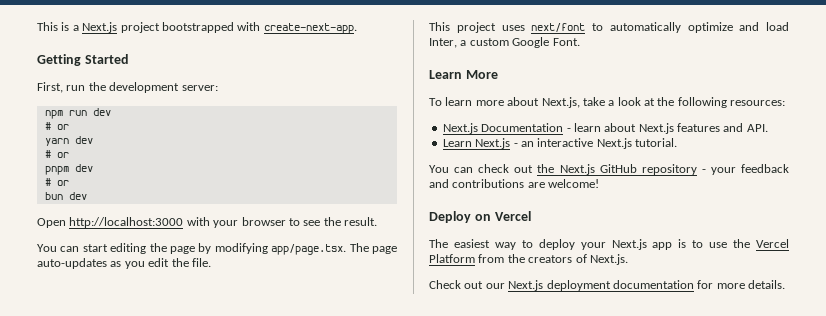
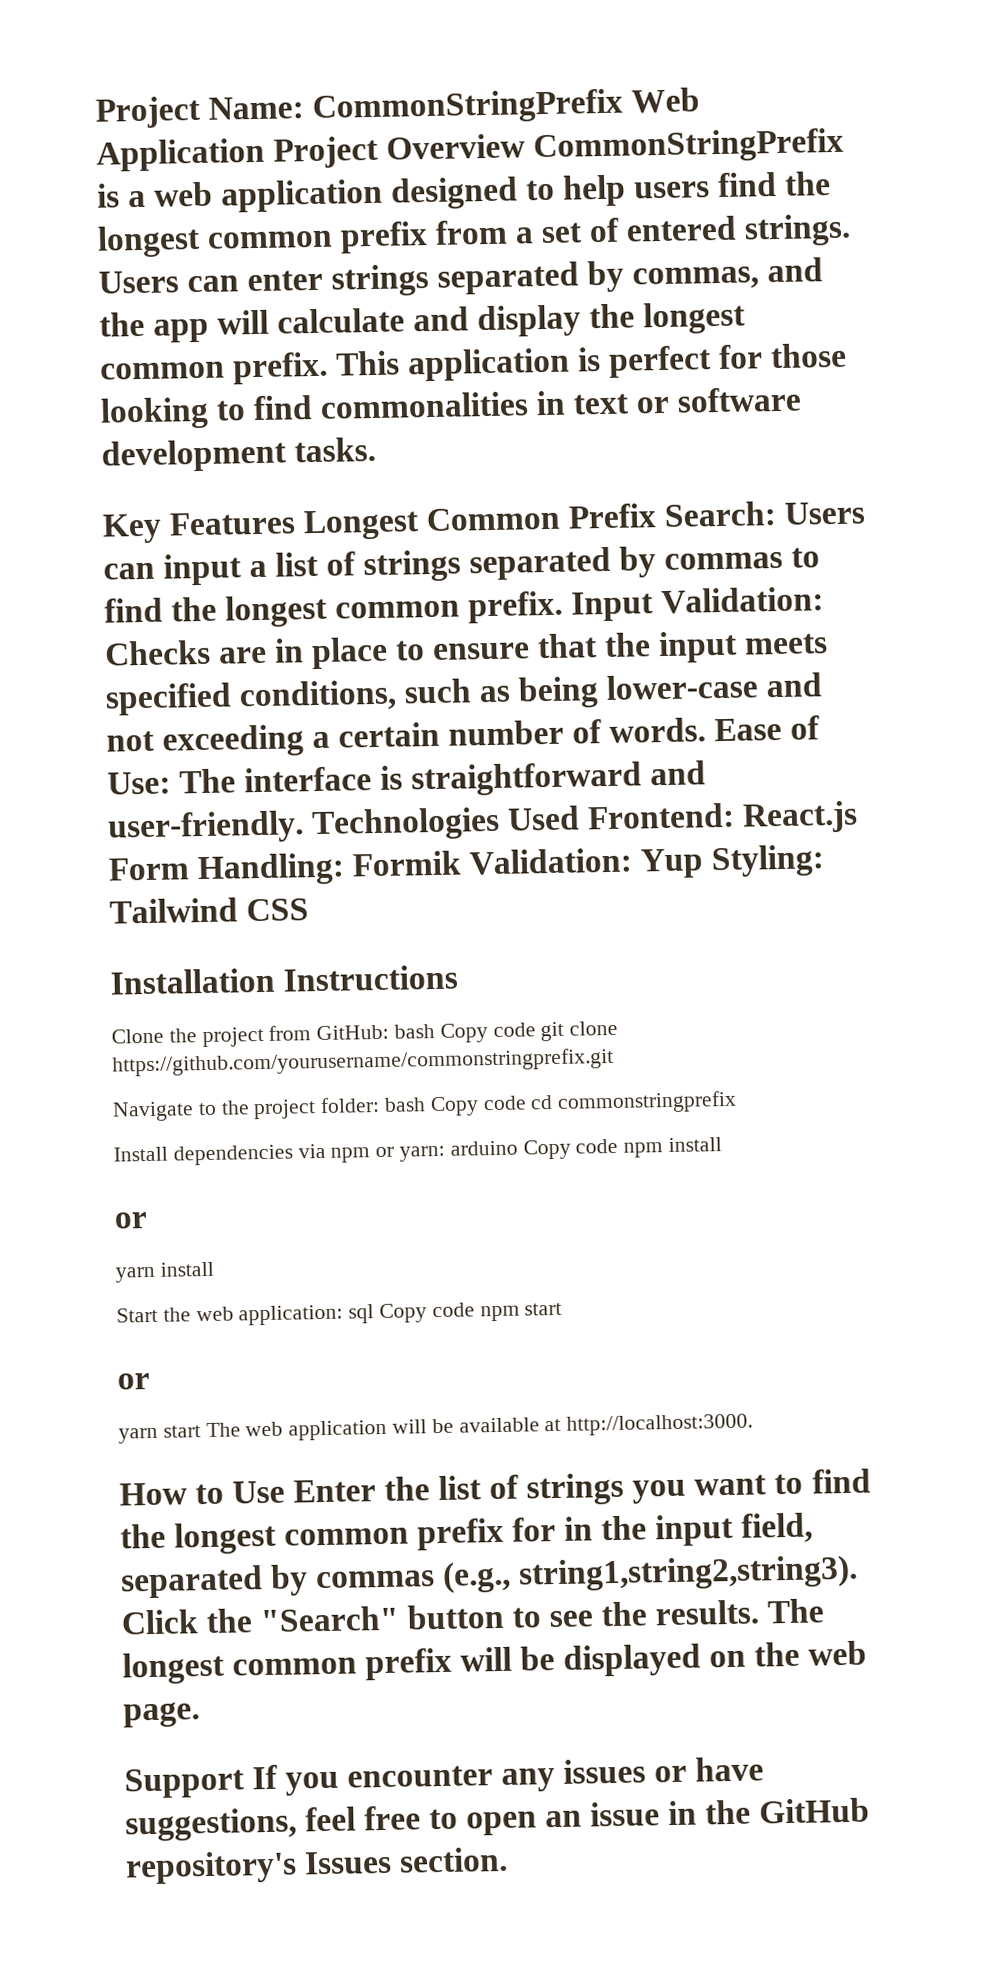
[37,22,357,34] [37,54,129,66] [37,82,218,93] [44,108,111,119] [44,122,69,130] [44,136,93,146] [44,150,69,158] [44,164,93,175] [44,178,69,186] [44,192,87,200] [37,217,377,228] [37,243,397,255] [37,258,211,269] [429,22,789,33] [429,37,580,48] [429,70,498,79] [429,97,786,108] [442,123,768,134] [442,138,677,149] [429,164,789,175] [429,179,600,188] [429,211,531,223] [429,239,789,250] [429,254,628,265] [429,280,785,291] This is a Next.js project bootstrapped with create-next-app. // Getting Started // First, run the development server: // npm run dev // # or // yarn dev // # or // pnpm dev // # or // bun dev // Open http://localhost:3000 with your browser to see the result. // You can start editing the page by modifying app/page.tsx. The page auto-updates as you edit the file. // This project uses next/font to automatically optimize and load Inter, a custom Google Font. // Learn More // To learn more about Next.js, take a look at the following resources: // Next.js Documentation - learn about Next.js features and API. // Learn Next.js - an interactive Next.js tutorial. // You can check out the Next.js GitHub repository - your feedback and contributions are welcome! // Deploy on Vercel // The easiest way to deploy your Next.js app is to use the Vercel Platform from the creators of Next.js. // Check out our Next.js deployment documentation for more details. -> [95,87,701,129] [96,127,845,172] [96,171,832,213] [97,213,852,258] [98,257,824,297] [99,301,747,343] [100,342,848,385] [100,386,803,430] [101,436,377,473] [102,501,866,544] [103,546,821,586] [104,586,825,628] [104,630,829,670] [105,672,823,716] [106,715,821,758] [107,760,707,797] [107,800,859,845] [108,844,826,887] [109,897,310,924] [110,964,459,995] [111,1020,619,1048] [112,1047,614,1077] [112,1090,738,1122] [113,1137,723,1166] [114,1212,148,1229] [115,1261,214,1283] [116,1302,563,1326] [117,1372,150,1390] [118,1413,754,1444] [119,1468,871,1506] [120,1512,814,1555] [120,1554,859,1599] [121,1598,825,1635] [122,1640,868,1685] [123,1701,200,1728] [124,1756,765,1799] [125,1797,871,1842] [125,1846,509,1885] Project Name: CommonStringPrefix Web Application Project Overview CommonStringPrefix is a web application designed to help users find the longest common prefix from a set of entered strings. Users can enter strings separated by commas, and the app will calculate and display the longest common prefix. This application is perfect for those looking to find commonalities in text or software development tasks. // Key Features Longest Common Prefix Search: Users can input a list of strings separated by commas to find the longest common prefix. Input Validation: Checks are in place to ensure that the input meets specified conditions, such as being lower-case and not exceeding a certain number of words. Ease of Use: The interface is straightforward and user-friendly. Technologies Used Frontend: React.js Form Handling: Formik Validation: Yup Styling: Tailwind CSS // Installation Instructions // Clone the project from GitHub: bash Copy code git clone https://github.com/yourusername/commonstringprefix.git // Navigate to the project folder: bash Copy code cd commonstringprefix // Install dependencies via npm or yarn: arduino Copy code npm install // or // yarn install // Start the web application: sql Copy code npm start // or // yarn start The web application will be available at http://localhost:3000. // How to Use Enter the list of strings you want to find the longest common prefix for in the input field, separated by commas (e.g., string1,string2,string3). Click the "Search" button to see the results. The longest common prefix will be displayed on the web page. // Support If you encounter any issues or have suggestions, feel free to open an issue in the GitHub repository's Issues section.

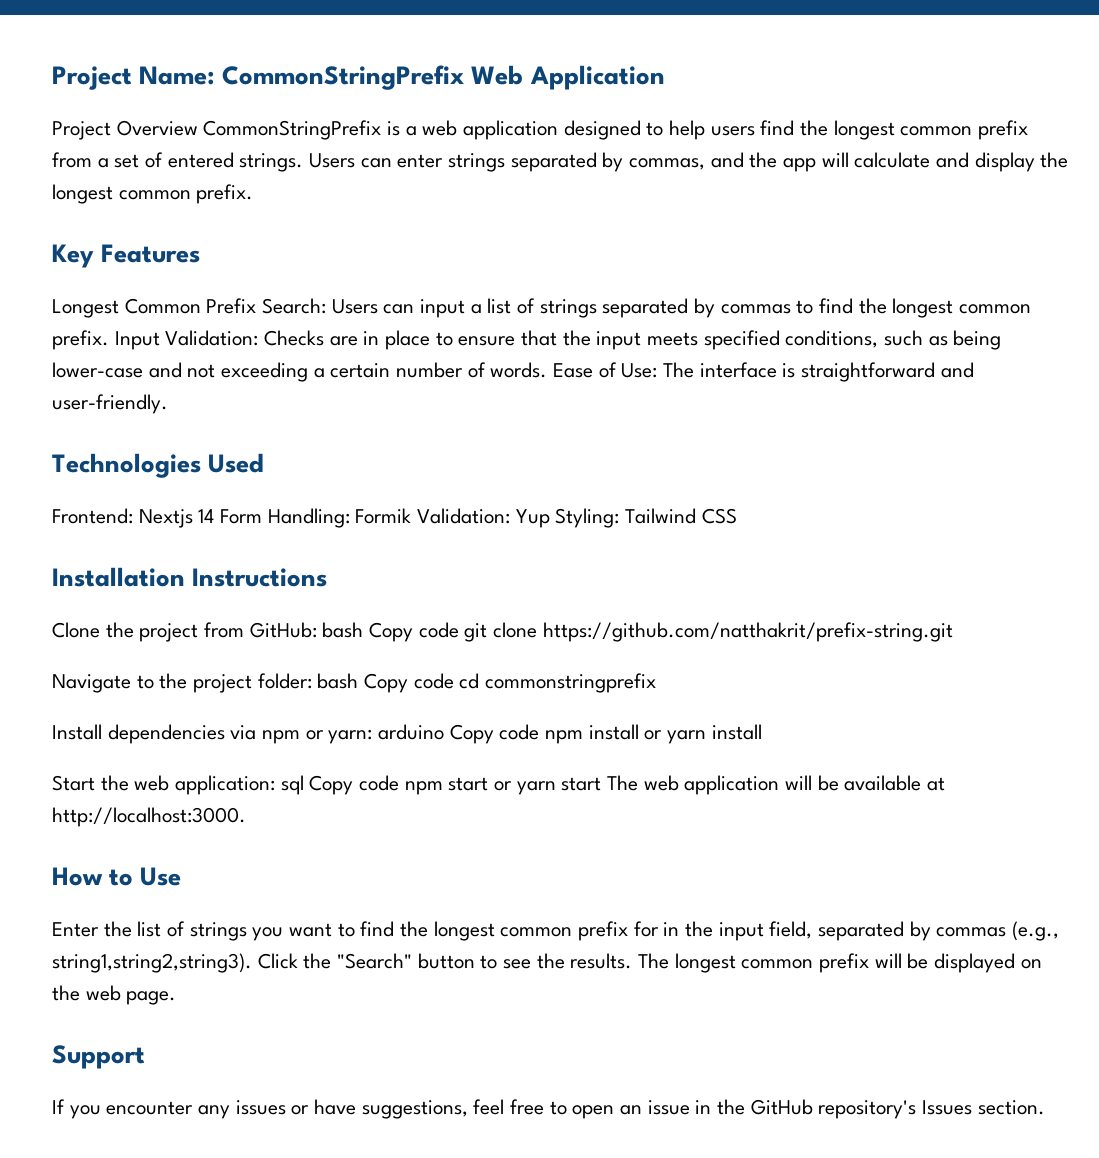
(265, 154) none -> (665, 77) //
[335,342,848,382] [100,386,803,430] [101,436,377,473] This application is perfect for those looking to find commonalities in text or software development tasks. -> (254, 194) none
(297, 523) none -> (201, 253) //
(304, 827) none -> (168, 404) //
[587,800,859,834] Frontend: React.js -> [52,508,215,528] // Frontend: Nextjs 14
[112,1047,614,1077] https://github.com/yourusername/commonstringprefix.git -> [542,622,953,642] https://github.com/natthakrit/prefix-string.git
[114,1212,148,1229] // or // -> [644,730,663,740] or
[117,1372,150,1390] // or // -> [494,781,513,791] or
(286, 1492) none -> (182, 876) //
(245, 1783) none -> (145, 1057) //

